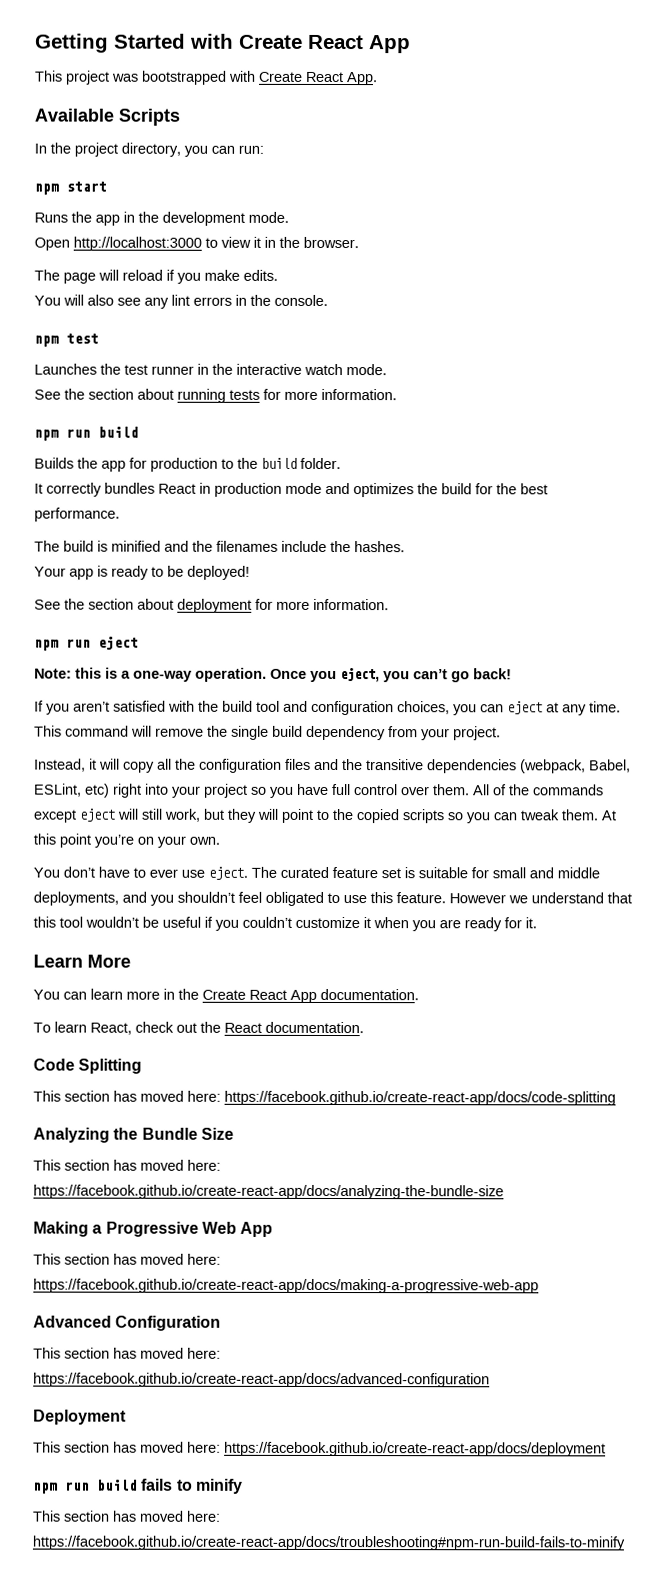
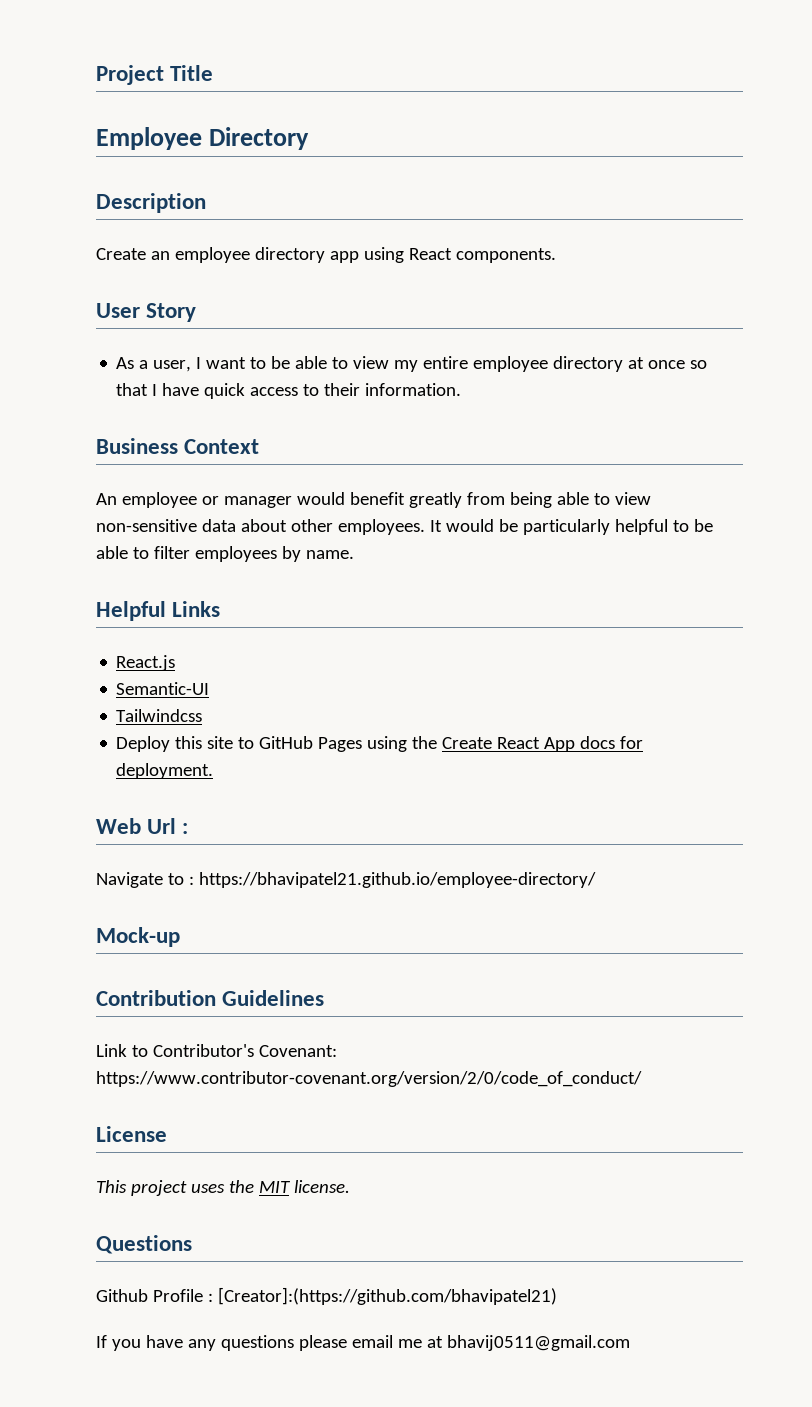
[35,33,411,54] [34,70,378,86] [34,108,180,126] [34,142,264,157] [34,181,107,195] [34,211,289,226] [34,236,359,251] [34,269,278,284] [34,294,328,309] [34,333,99,347] [34,363,387,376] [34,388,397,403] [34,426,139,441] [34,457,341,472] [34,482,548,498] [34,507,120,522] [34,540,405,553] [34,565,250,580] [34,598,389,613] [34,636,139,651] [34,667,512,683] [34,700,621,716] [34,725,501,741] [34,758,631,774] [34,783,604,798] [33,808,616,824] [33,833,220,848] [33,866,600,880] [33,891,632,906] [33,916,537,932] [33,954,131,968] [33,988,419,1003] [33,1021,364,1035] [33,1058,143,1074] [33,1090,616,1106] [33,1127,234,1143] [33,1159,221,1171] [33,1184,504,1200] [33,1221,274,1237] [33,1253,221,1265] [33,1278,539,1294] [33,1315,222,1331] [33,1347,221,1359] [33,1372,490,1388] [33,1409,127,1425] [33,1441,606,1457] [33,1478,243,1494] [32,1510,221,1522] [32,1535,625,1551] Getting Started with Create React App // This project was bootstrapped with Create React App. // Available Scripts // In the project directory, you can run: // npm start // Runs the app in the development mode. // Open http://localhost:3000 to view it in the browser. // The page will reload if you make edits. // You will also see any lint errors in the console. // npm test // Launches the test runner in the interactive watch mode. // See the section about running tests for more information. // npm run build // Builds the app for production to the build folder. // It correctly bundles React in production mode and optimizes the build for the best performance. // The build is minified and the filenames include the hashes. // Your app is ready to be deployed! // See the section about deployment for more information. // npm run eject // Note: this is a one-way operation. Once you eject, you can’t go back! // If you aren’t satisfied with the build tool and configuration choices, you can eject at any time. This command will remove the single build dependency from your project. // Instead, it will copy all the configuration files and the transitive dependencies (webpack, Babel, ESLint, etc) right into your project so you have full control over them. All of the commands except eject will still work, but they will point to the copied scripts so you can tweak them. At this point you’re on your own. // You don’t have to ever use eject. The curated feature set is suitable for small and middle deployments, and you shouldn’t feel obligated to use this feature. However we understand that this tool wouldn’t be useful if you couldn’t customize it when you are ready for it. // Learn More // You can learn more in the Create React App documentation. // To learn React, check out the React documentation. // Code Splitting // This section has moved here: https://facebook.github.io/create-react-app/docs/code-splitting // Analyzing the Bundle Size // This section has moved here: https://facebook.github.io/create-react-app/docs/analyzing-the-bundle-size // Making a Progressive Web App // This section has moved here: https://facebook.github.io/create-react-app/docs/making-a-progressive-web-app // Advanced Configuration // This section has moved here: https://facebook.github.io/create-react-app/docs/advanced-configuration // Deployment // This section has moved here: https://facebook.github.io/create-react-app/docs/deployment // npm run build fails to minify // This section has moved here: https://facebook.github.io/create-react-app/docs/troubleshooting#npm-run-build-fails-to-minify -> [96,65,214,85] [96,127,310,150] [96,193,206,213] [96,247,556,263] [96,303,197,322] [116,356,708,372] [116,383,462,399] [96,438,260,454] [96,492,651,508] [96,519,713,535] [96,546,354,562] [96,601,221,621] [116,655,176,671] [116,682,210,695] [116,709,203,722] [116,736,644,752] [116,763,214,779] [96,818,189,834] [96,872,596,888] [96,927,180,947] [96,990,325,1006] [96,1044,337,1057] [96,1071,642,1087] [96,1126,167,1142] [96,1180,350,1196] [96,1235,192,1254] [96,1287,557,1305] [96,1335,630,1351] Project Title // Employee Directory // Description // Create an employee directory app using React components. // User Story // As a user, I want to be able to view my entire employee directory at once so that I have quick access to their information. // Business Context // An employee or manager would benefit greatly from being able to view non-sensitive data about other employees. It would be particularly helpful to be able to filter employees by name. // Helpful Links // React.js // Semantic-UI // Tailwindcss // Deploy this site to GitHub Pages using the Create React App docs for deployment. // Web Url : // Navigate to : https://bhavipatel21.github.io/employee-directory/ // Mock-up // Contribution Guidelines // Link to Contributor's Covenant: https://www.contributor-covenant.org/version/2/0/code_of_conduct/ // License // This project uses the MIT license. // Questions // Github Profile : [Creator]:(https://github.com/bhavipatel21) // If you have any questions please email me at bhavij0511@gmail.com

